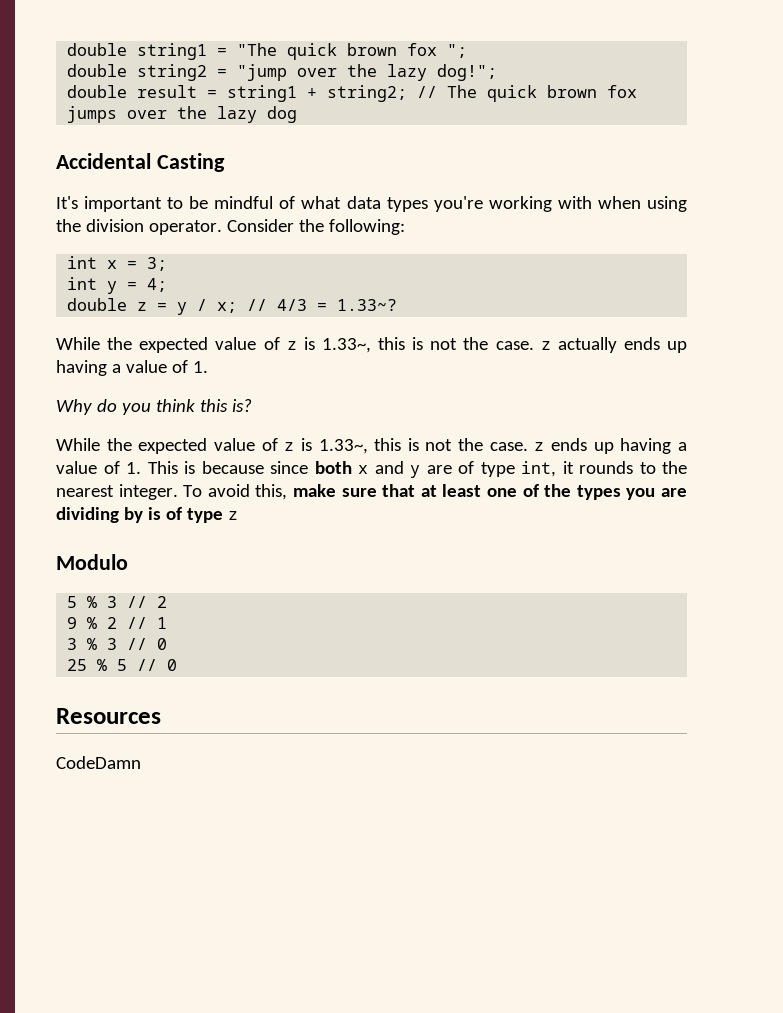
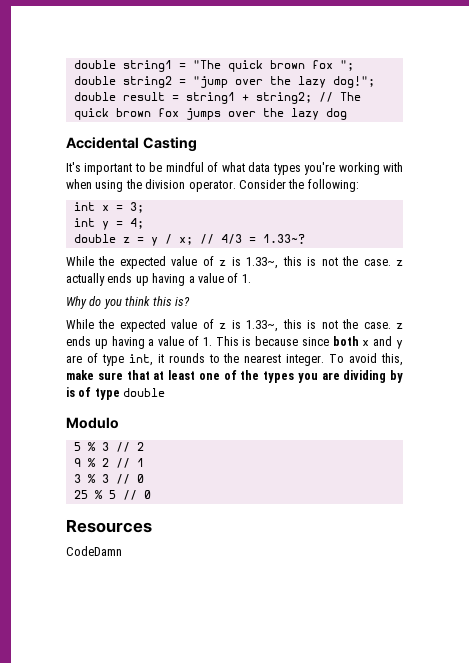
[227,511,238,520] z -> [123,388,166,397] double

